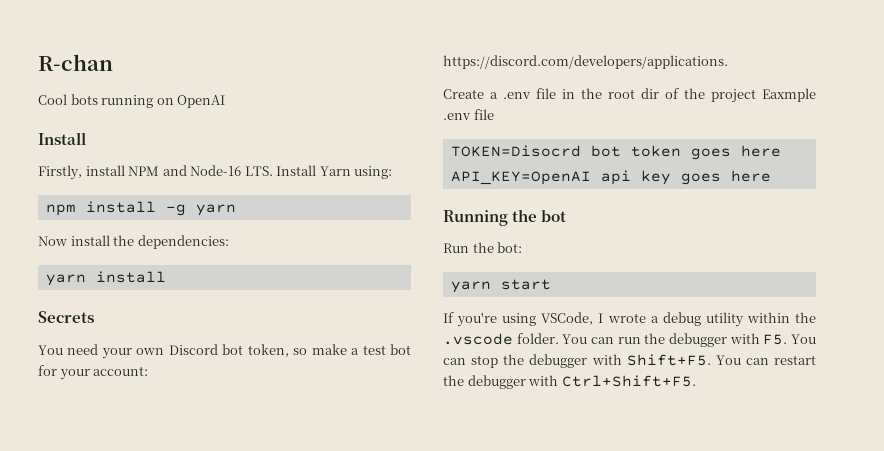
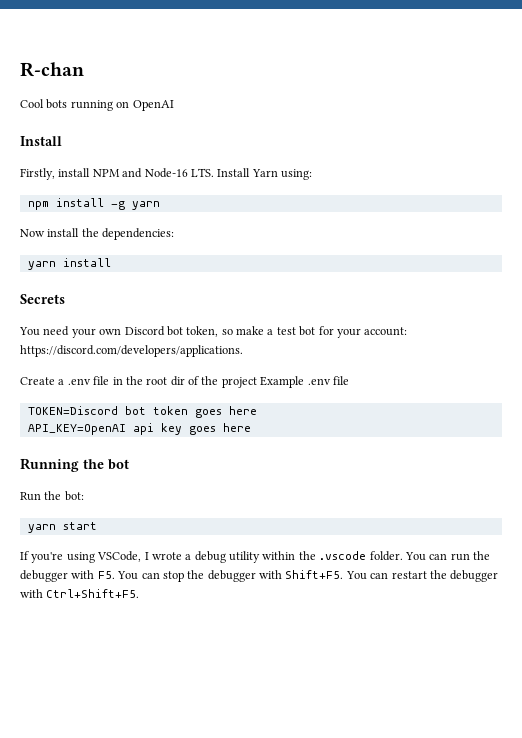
[762,88,816,102] Eaxmple -> [260,376,305,388] Example
[450,145,581,157] TOKEN=Disocrd -> [27,406,118,415] TOKEN=Discord

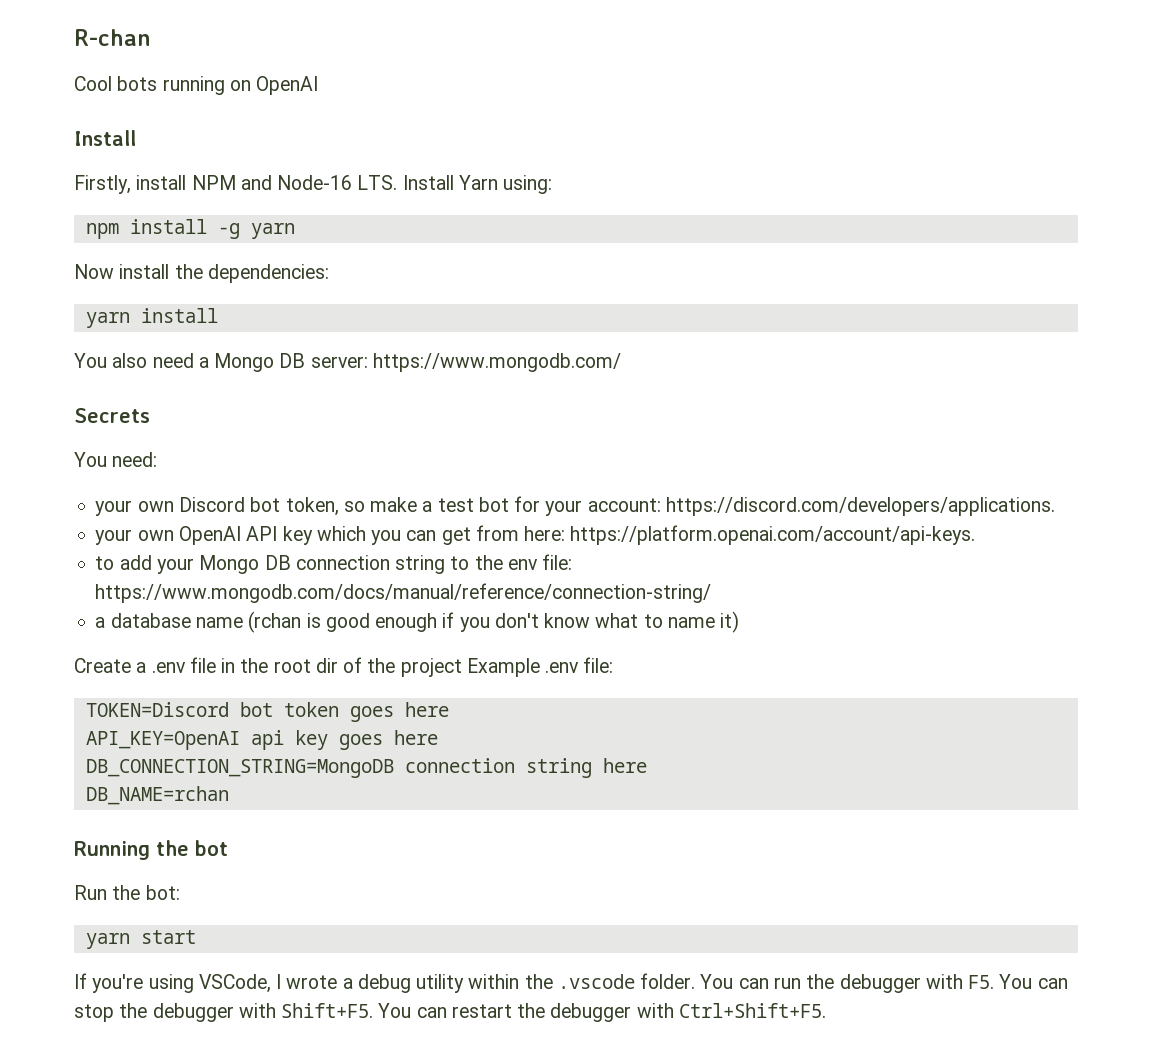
(111, 262) none -> [74,353,621,372] // You also need a Mongo DB server: https://www.mongodb.com/
[43,326,70,336] need -> [112,452,158,467] need: //
(243, 351) none -> [95,525,976,545] [95,554,573,574] [95,583,712,603] [95,611,740,633] // your own OpenAI API key which you can get from here: https://platform.openai.com/account/api-keys. // to add your Mongo DB connection string to the env file: https://www.mongodb.com/docs/manual/reference/connection-string/ // a database name (rchan is good enough if you don't know what to name it)
[332,376,349,385] file -> [583,657,614,673] file:
(251, 427) none -> [85,758,647,778] [85,786,229,805] // DB_CONNECTION_STRING=MongoDB connection string here // DB_NAME=rchan

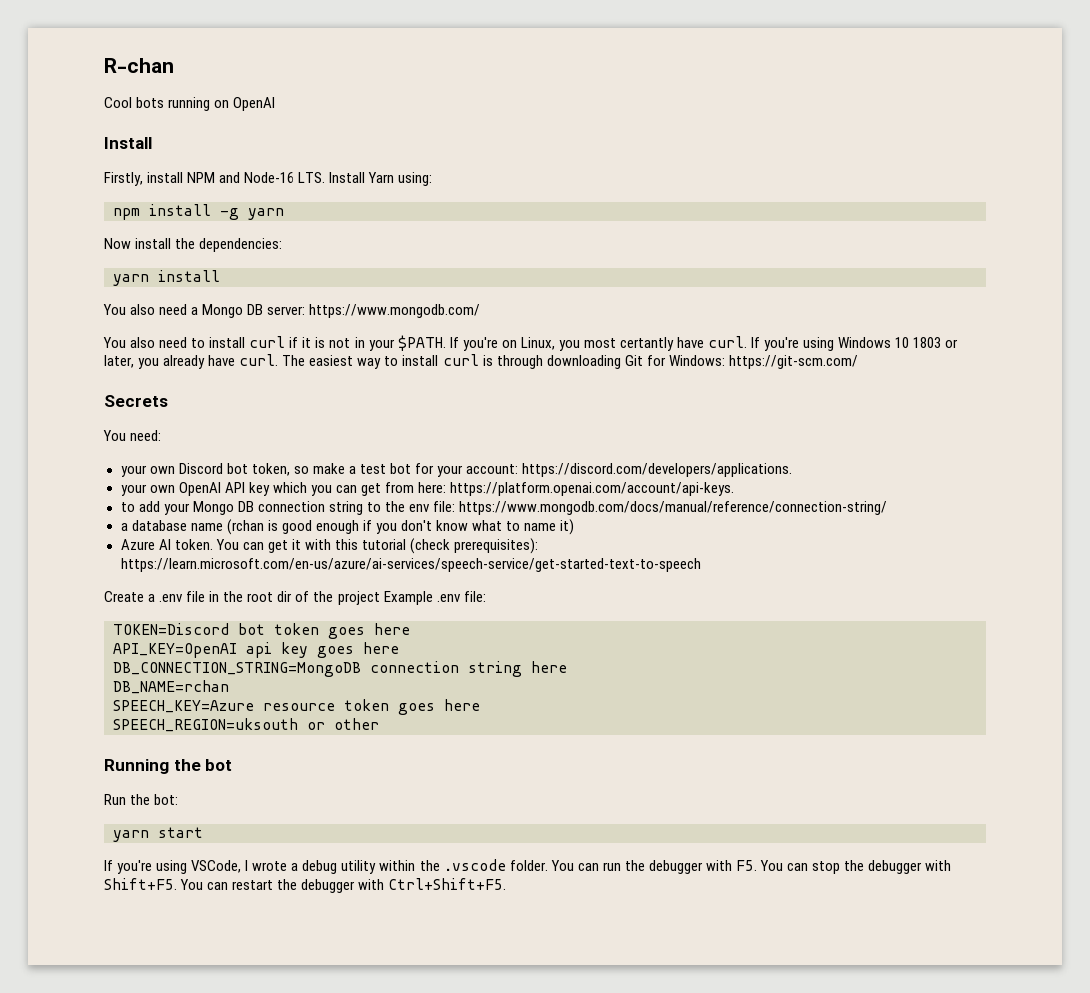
(621, 362) none -> [103,335,959,351] [104,354,858,369] // You also need to install curl if it is not in your $PATH. If you're on Linux, you most certantly have curl. If you're using Windows 10 1803 or later, you already have curl. The easiest way to install curl is through downloading Git for Windows: https://git-scm.com/
(740, 622) none -> [120,538,539,554] [120,558,701,572] // Azure AI token. You can get it with this tutorial (check prerequisites): https://learn.microsoft.com/en-us/azure/ai-services/speech-service/get-started-text-to-speech
(229, 795) none -> [113,699,480,715] [113,718,379,732] // SPEECH_KEY=Azure resource token goes here // SPEECH_REGION=uksouth or other

